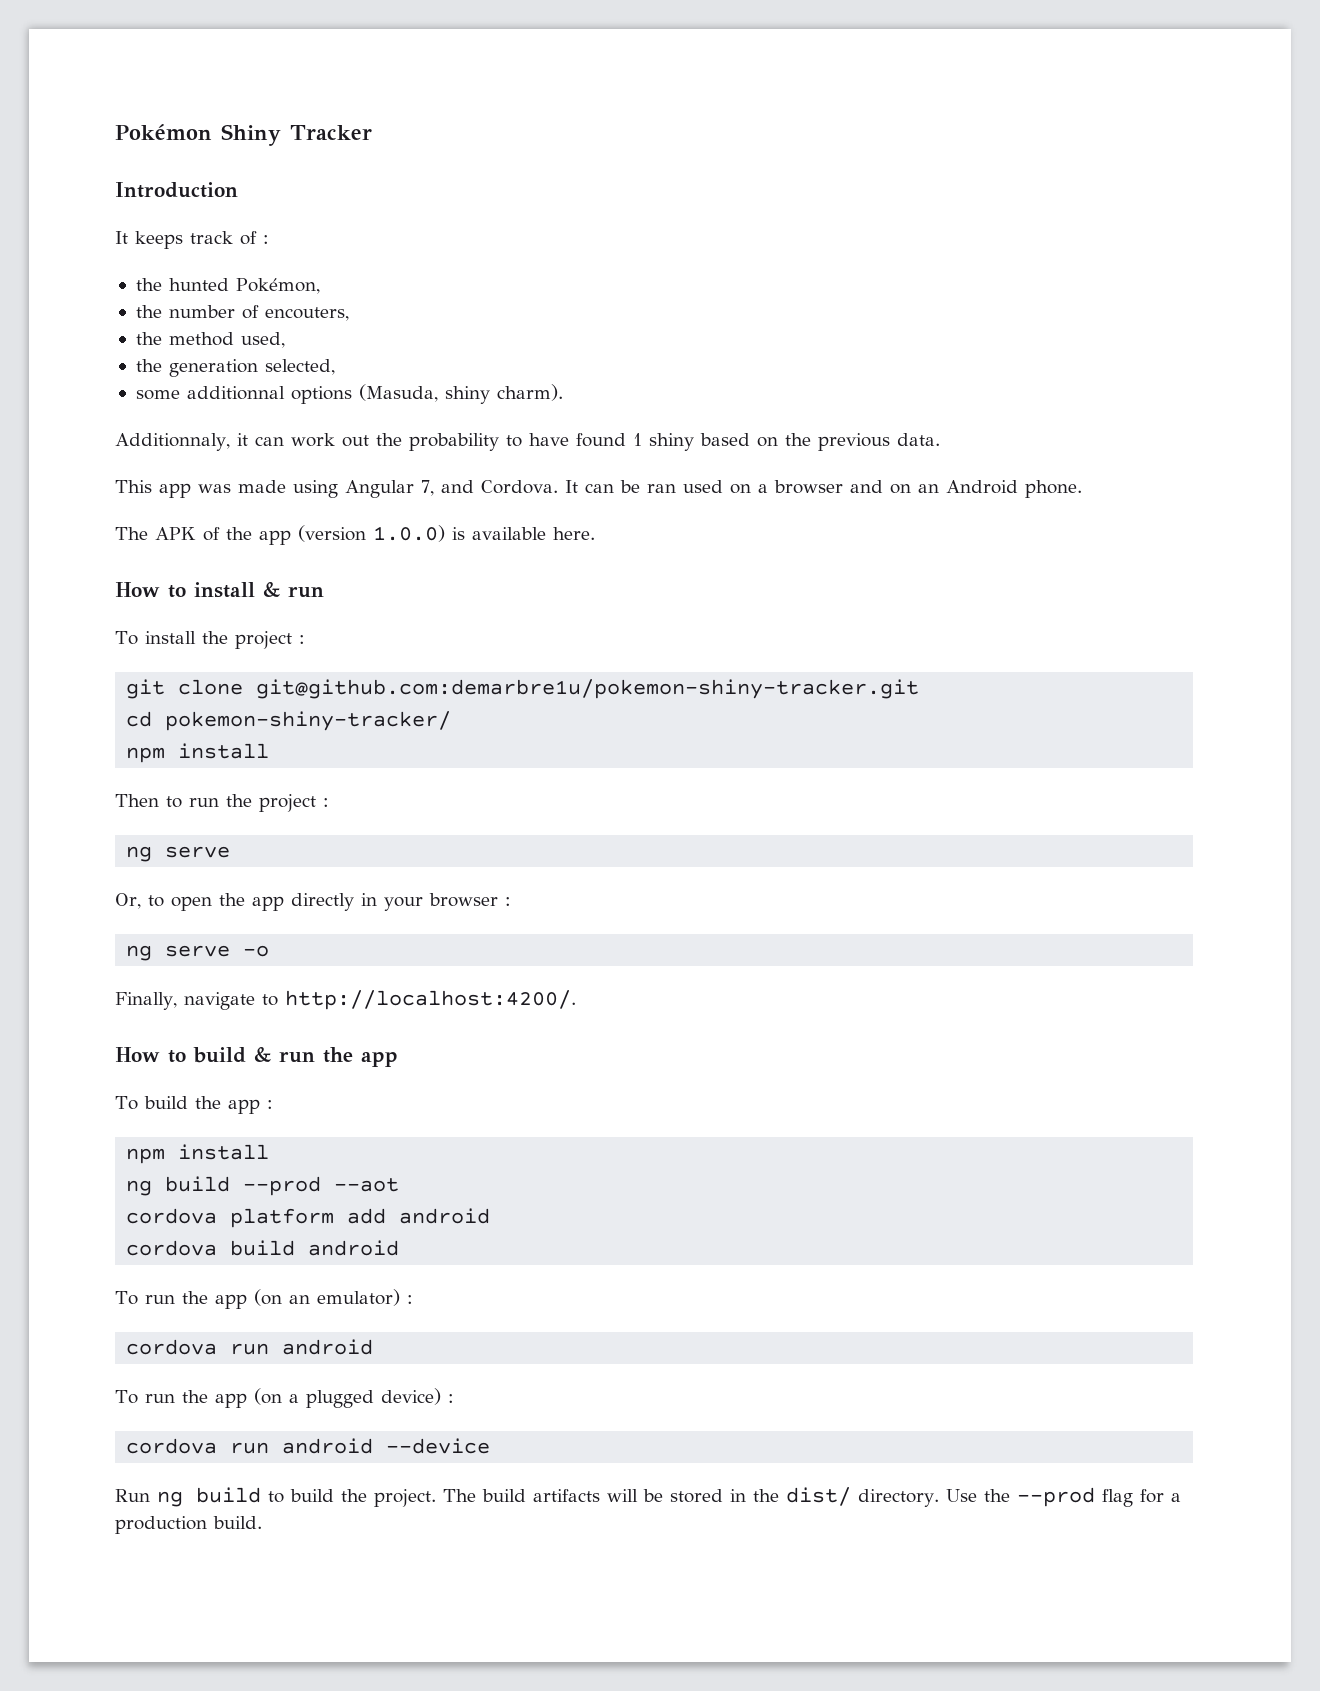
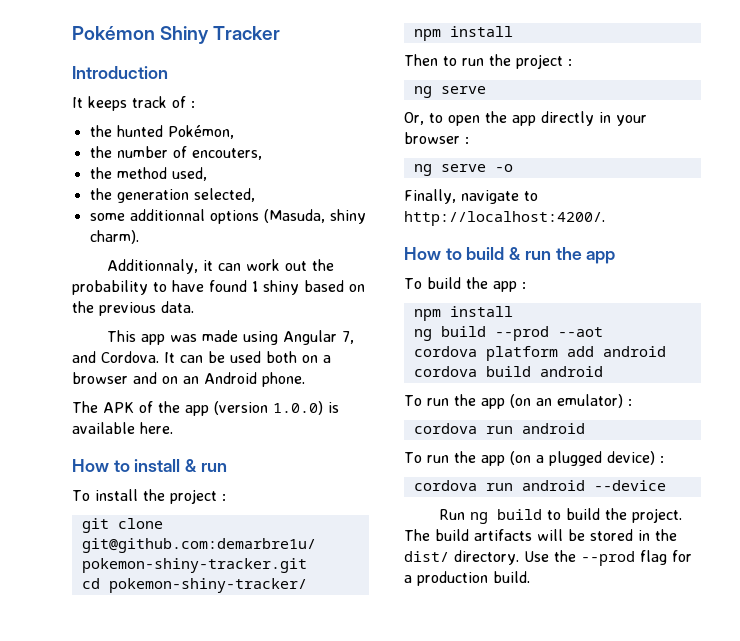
[647,480,723,493] ran used -> [230,351,297,363] used both

